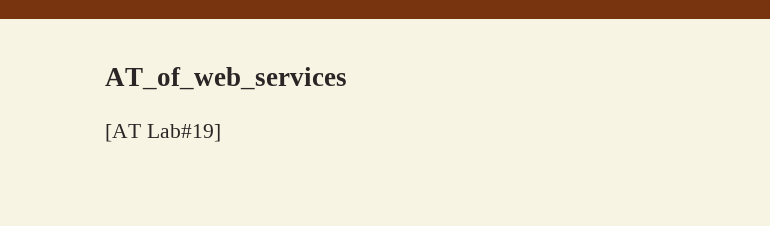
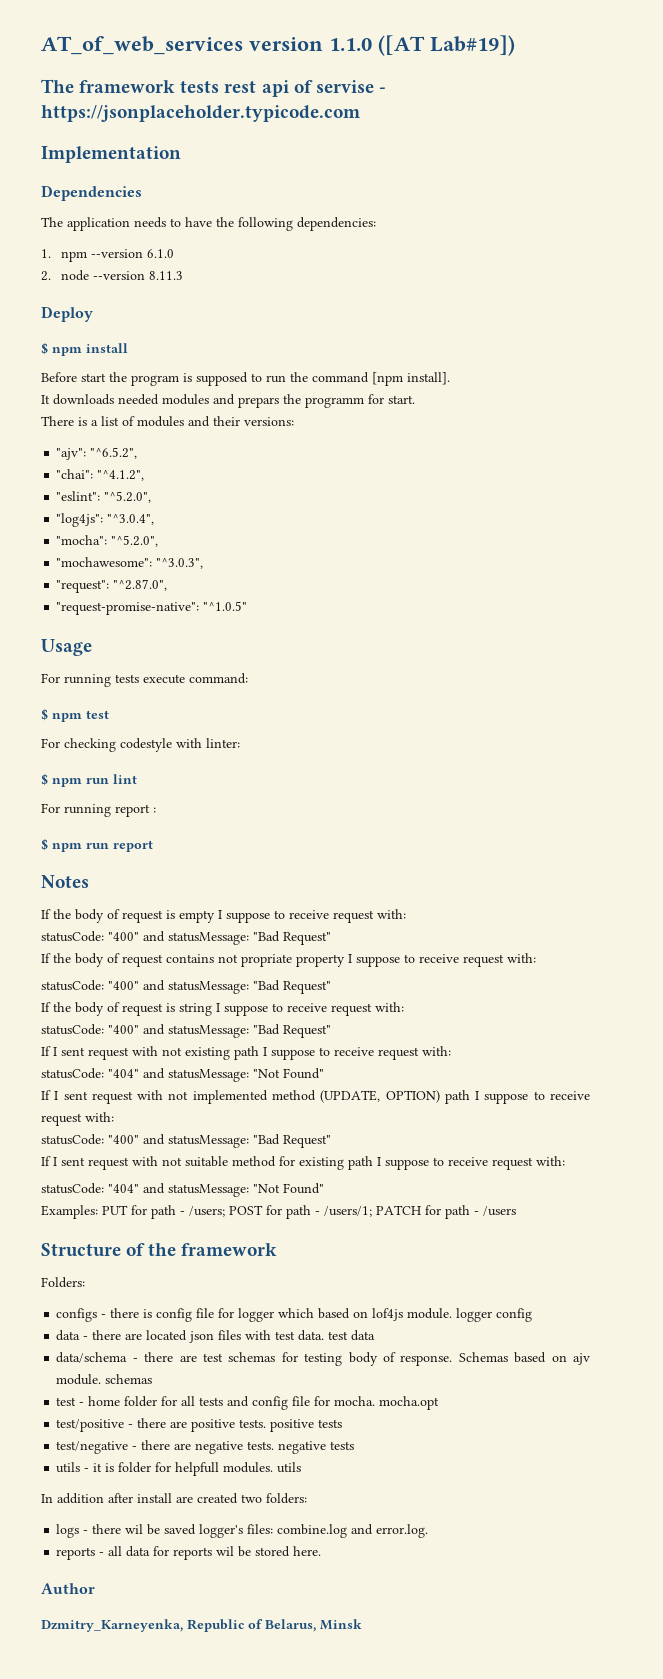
[105,124,221,142] // [AT Lab#19] -> [249,35,515,56] [41,79,386,97] [41,105,360,122] [41,146,181,163] [41,185,142,201] [41,217,376,231] [41,249,174,262] [41,270,183,281] [41,306,93,322] [41,342,128,356] [41,372,450,386] [41,394,415,408] [41,416,294,427] [56,447,138,460] [56,469,145,481] [56,491,152,503] [56,513,155,527] [56,535,159,547] [56,557,204,569] [56,579,168,593] [56,601,248,615] [41,639,92,656] [41,673,248,687] [41,708,109,722] [41,738,240,752] [41,773,137,787] [41,803,156,817] [41,838,153,852] [41,875,89,888] [41,909,406,923] [41,931,331,945] [41,953,536,967] [41,980,331,994] [41,1002,404,1016] [41,1024,331,1038] [41,1046,451,1060] [41,1068,324,1082] [41,1090,590,1104] [41,1112,114,1126] [41,1134,331,1148] [41,1156,565,1170] [41,1183,324,1197] [41,1205,516,1219] [41,1243,278,1257] [41,1277,85,1288] [56,1308,533,1322] [56,1330,376,1343] [56,1352,590,1366] [56,1374,153,1385] [56,1396,440,1410] [56,1418,343,1432] [56,1440,355,1454] [56,1462,302,1476] [41,1493,307,1504] [56,1524,429,1538] [56,1546,322,1560] [41,1583,95,1594] [41,1619,362,1632] version 1.1.0 ([AT Lab#19]) // The framework tests rest api of servise - https://jsonplaceholder.typicode.com // Implementation // Dependencies // The application needs to have the following dependencies: // 1. npm --version 6.1.0 // 2. node --version 8.11.3 // Deploy // $ npm install // Before start the program is supposed to run the command [npm install]. // It downloads needed modules and prepars the programm for start. // There is a list of modules and their versions: // "ajv": "^6.5.2", // "chai": "^4.1.2", // "eslint": "^5.2.0", // "log4js": "^3.0.4", // "mocha": "^5.2.0", // "mochawesome": "^3.0.3", // "request": "^2.87.0", // "request-promise-native": "^1.0.5" // Usage // For running tests execute command: // $ npm test // For checking codestyle with linter: // $ npm run lint // For running report : // $ npm run report // Notes // If the body of request is empty I suppose to receive request with: // statusCode: "400" and statusMessage: "Bad Request" // If the body of request contains not propriate property I suppose to receive request with: // statusCode: "400" and statusMessage: "Bad Request" // If the body of request is string I suppose to receive request with: // statusCode: "400" and statusMessage: "Bad Request" // If I sent request with not existing path I suppose to receive request with: // statusCode: "404" and statusMessage: "Not Found" // If I sent request with not implemented method (UPDATE, OPTION) path I suppose to receive request with: // statusCode: "400" and statusMessage: "Bad Request" // If I sent request with not suitable method for existing path I suppose to receive request with: // statusCode: "404" and statusMessage: "Not Found" // Examples: PUT for path - /users; POST for path - /users/1; PATCH for path - /users // Structure of the framework // Folders: // configs - there is config file for logger which based on lof4js module. logger config // data - there are located json files with test data. test data // data/schema - there are test schemas for testing body of response. Schemas based on ajv module. schemas // test - home folder for all tests and config file for mocha. mocha.opt // test/positive - there are positive tests. positive tests // test/negative - there are negative tests. negative tests // utils - it is folder for helpfull modules. utils // In addition after install are created two folders: // logs - there wil be saved logger's files: combine.log and error.log. // reports - all data for reports wil be stored here. // Author // Dzmitry_Karneyenka, Republic of Belarus, Minsk

